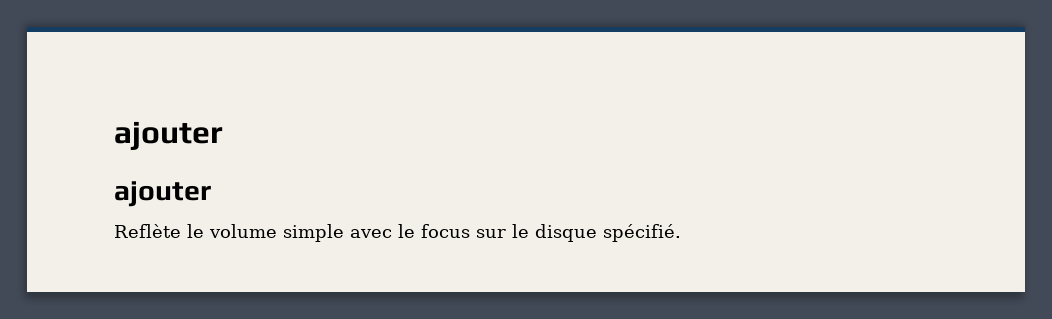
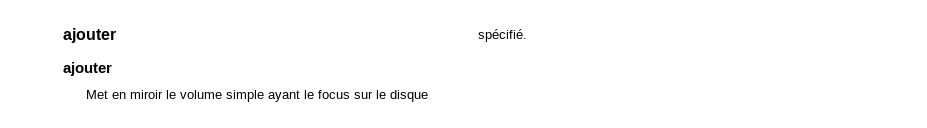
[114,224,181,238] Reflète -> [86,90,164,99] Met en miroir
[350,229,392,238] avec -> [268,90,301,102] ayant

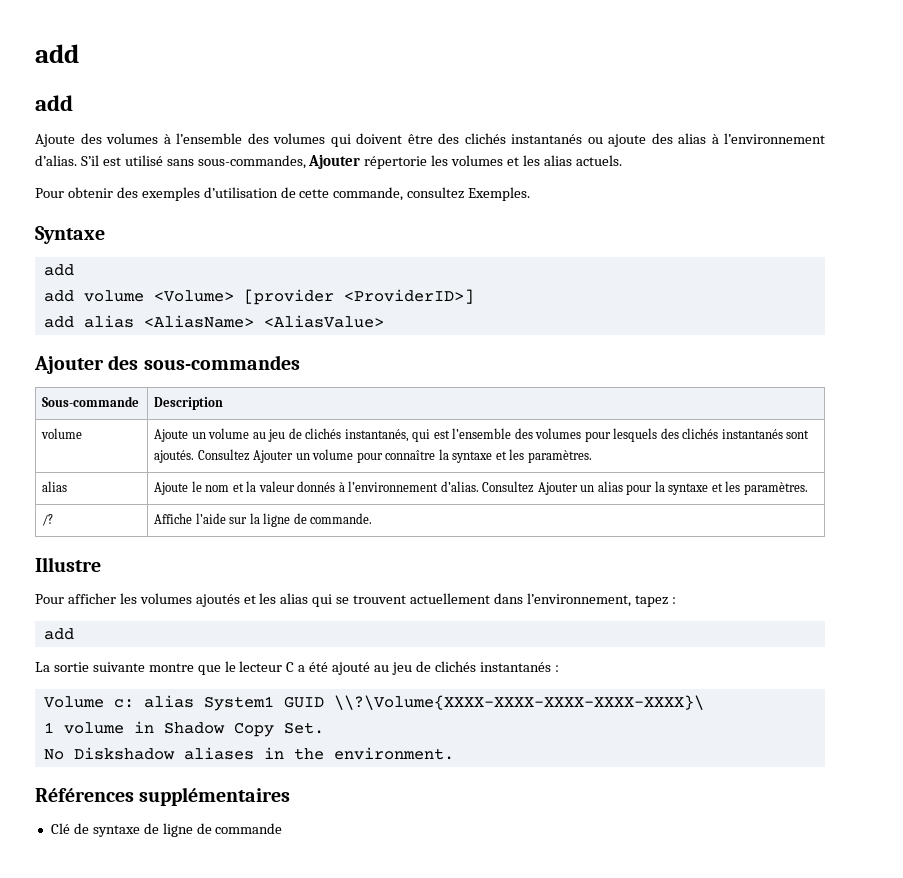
[63,28,116,43] [63,62,112,76] [86,90,429,102] [478,29,527,42] ajouter // ajouter // Met en miroir le volume simple ayant le focus sur le disque spécifié. -> [35,44,79,63] [35,95,73,111] [35,133,825,147] [35,154,622,169] [35,187,531,201] [35,226,105,244] [43,264,74,276] [43,289,474,305] [43,315,384,328] [34,355,300,374] [42,396,140,407] [154,397,224,410] [41,428,83,439] [154,428,810,442] [154,449,592,463] [42,481,68,492] [154,481,808,495] [42,514,54,526] [154,513,373,527] [35,557,101,572] [35,593,676,607] [43,628,74,640] [35,661,559,675] [43,695,704,711] [43,721,324,737] [43,747,454,760] [35,787,291,806] [50,823,283,837] add // add // Ajoute des volumes à l’ensemble des volumes qui doivent être des clichés instantanés ou ajoute des alias à l’environnement d’alias. S’il est utilisé sans sous-commandes, Ajouter répertorie les volumes et les alias actuels. // Pour obtenir des exemples d’utilisation de cette commande, consultez Exemples. // Syntaxe // add // add volume <Volume> [provider <ProviderID>] // add alias <AliasName> <AliasValue> // Ajouter des sous-commandes // Sous-commande | Description // volume | Ajoute un volume au jeu de clichés instantanés, qui est l’ensemble des volumes pour lesquels des clichés instantanés sont ajoutés. Consultez Ajouter un volume pour connaître la syntaxe et les paramètres. // alias | Ajoute le nom et la valeur donnés à l’environnement d’alias. Consultez Ajouter un alias pour la syntaxe et les paramètres. // /? | Affiche l’aide sur la ligne de commande. // Illustre // Pour afficher les volumes ajoutés et les alias qui se trouvent actuellement dans l’environnement, tapez : // add // La sortie suivante montre que le lecteur C a été ajouté au jeu de clichés instantanés : // Volume c: alias System1 GUID \\?\Volume{XXXX-XXXX-XXXX-XXXX-XXXX}\ // 1 volume in Shadow Copy Set. // No Diskshadow aliases in the environment. // Références supplémentaires // Clé de syntaxe de ligne de commande

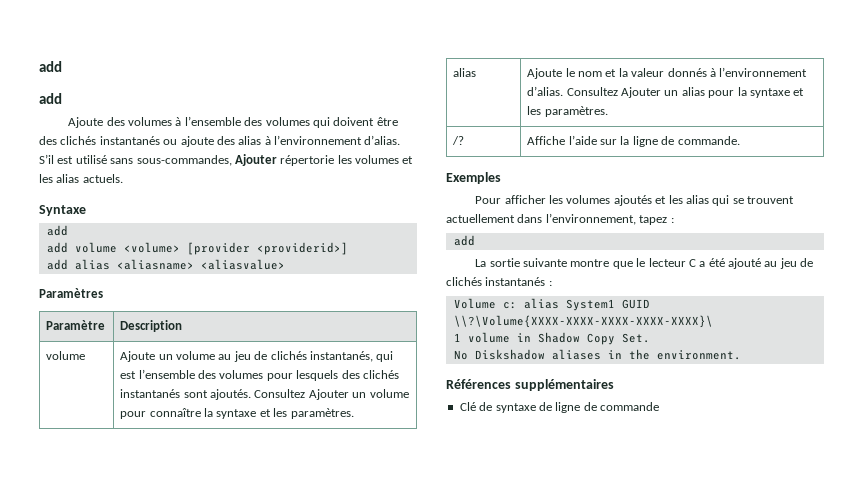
[35,187,531,201] // Pour obtenir des exemples d’utilisation de cette commande, consultez Exemples. -> (123, 178) none
[153,289,474,305] <Volume> [provider <ProviderID>] -> [123,242,348,255] <volume> [provider <providerid>]
[143,315,384,328] [34,355,300,374] [42,396,140,407] <AliasName> <AliasValue> // Ajouter des sous-commandes // Sous-commande -> [116,259,285,270] [39,288,103,298] [46,320,106,330] <aliasname> <aliasvalue> // Paramètres // Paramètre
[35,557,101,572] Illustre -> [446,172,501,184] Exemples

